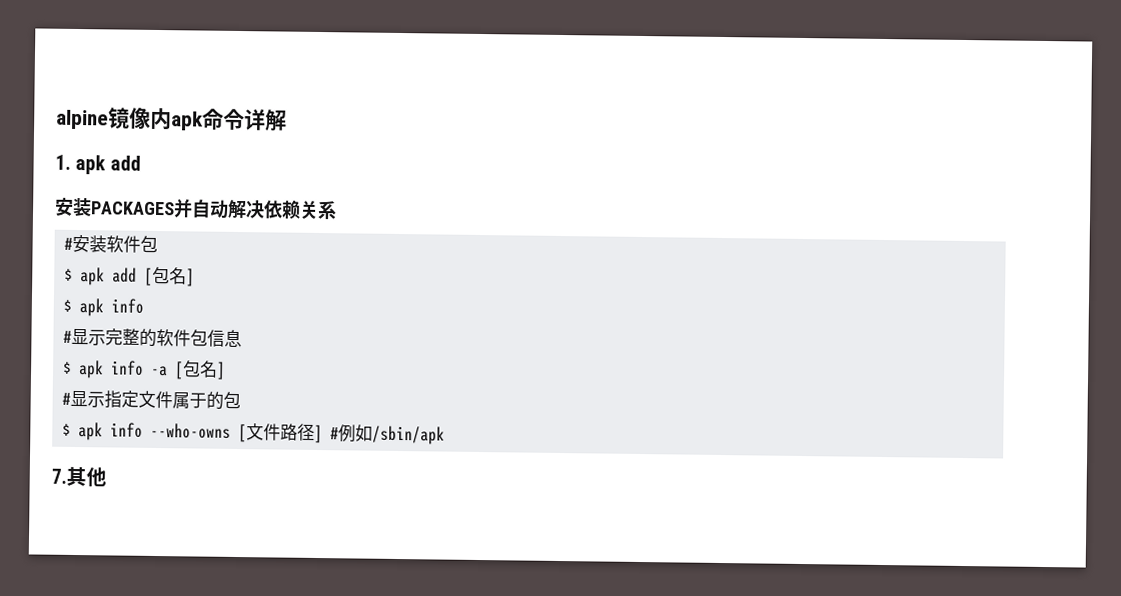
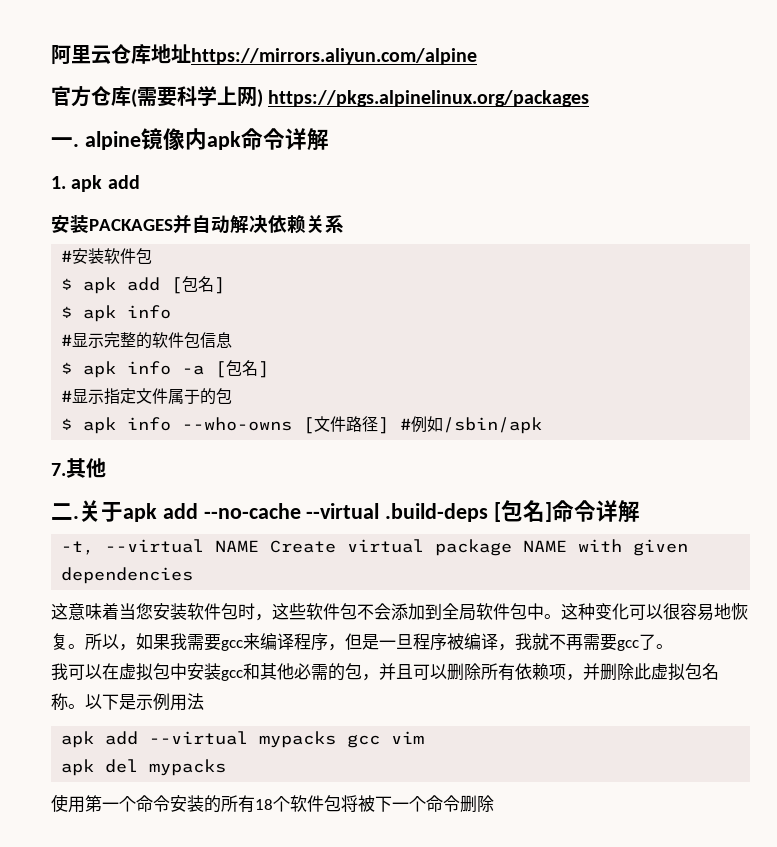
(56, 119) none -> [51,44,477,65] [51,86,590,108] [51,137,79,147] 阿里云仓库地址https://mirrors.aliyun.com/alpine // 官方仓库(需要科学上网) https://pkgs.alpinelinux.org/packages // 一.
(107, 477) none -> [51,500,641,523] [61,539,689,556] [61,567,194,584] [51,603,748,621] [51,633,673,651] [51,663,719,681] [51,693,204,711] [61,731,425,748] [61,759,227,776] [51,794,494,813] // 二.关于apk add --no-cache --virtual .build-deps [包名]命令详解 // -t, --virtual NAME Create virtual package NAME with given dependencies // 这意味着当您安装软件包时，这些软件包不会添加到全局软件包中。这种变化可以很容易地恢复。所以，如果我需要gcc来编译程序，但是一旦程序被编译，我就不再需要gcc了。 // 我可以在虚拟包中安装gcc和其他必需的包，并且可以删除所有依赖项，并删除此虚拟包名称。以下是示例用法 // apk add --virtual mypacks gcc vim // apk del mypacks // 使用第一个命令安装的所有18个软件包将被下一个命令删除

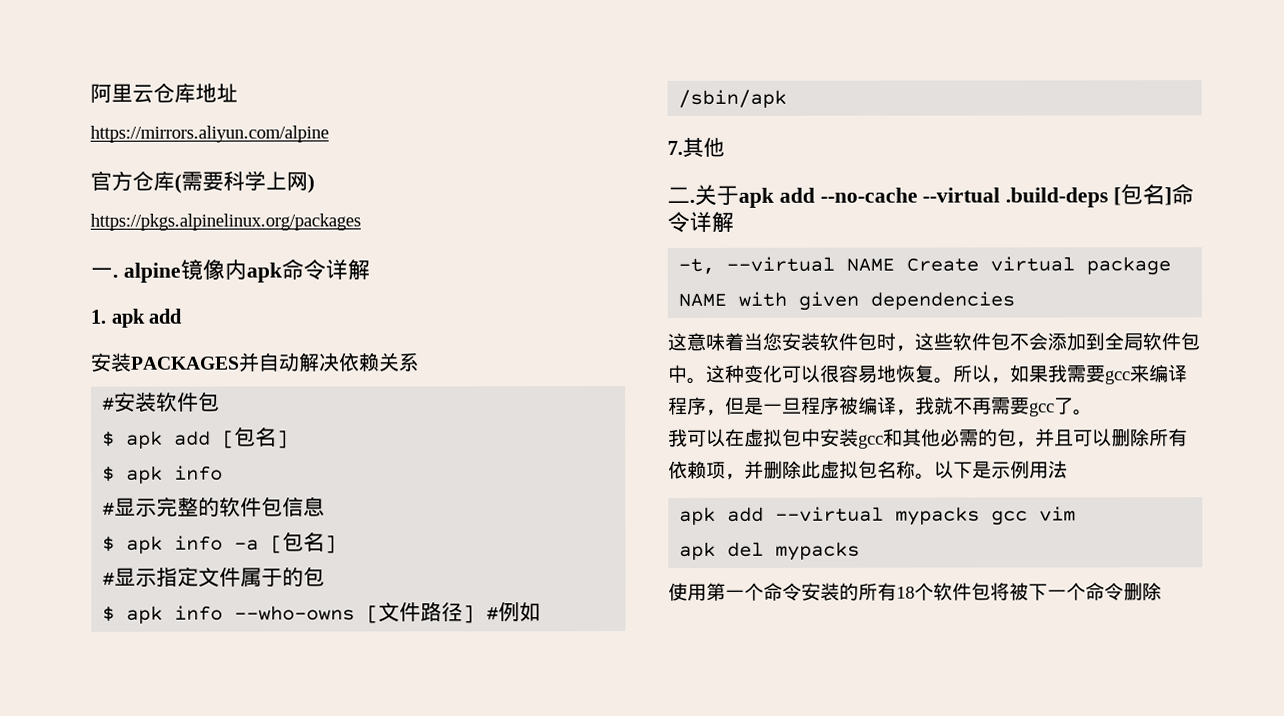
(191, 53) none -> (238, 93) //
(263, 98) none -> (315, 183) //

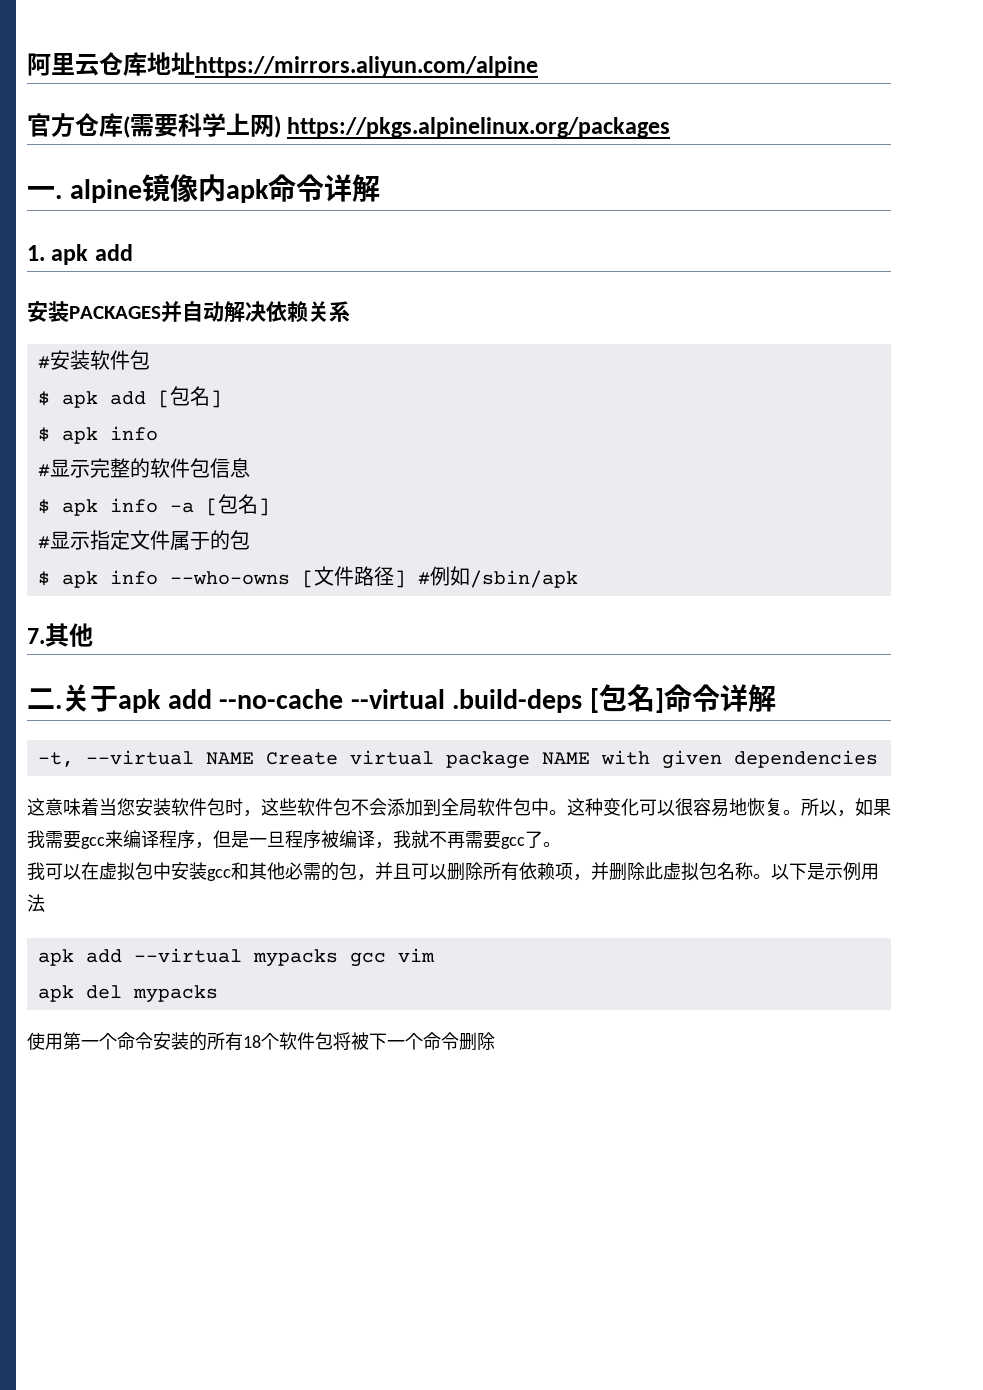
(238, 93) // -> (195, 63) none
(315, 183) // -> (281, 127) none

